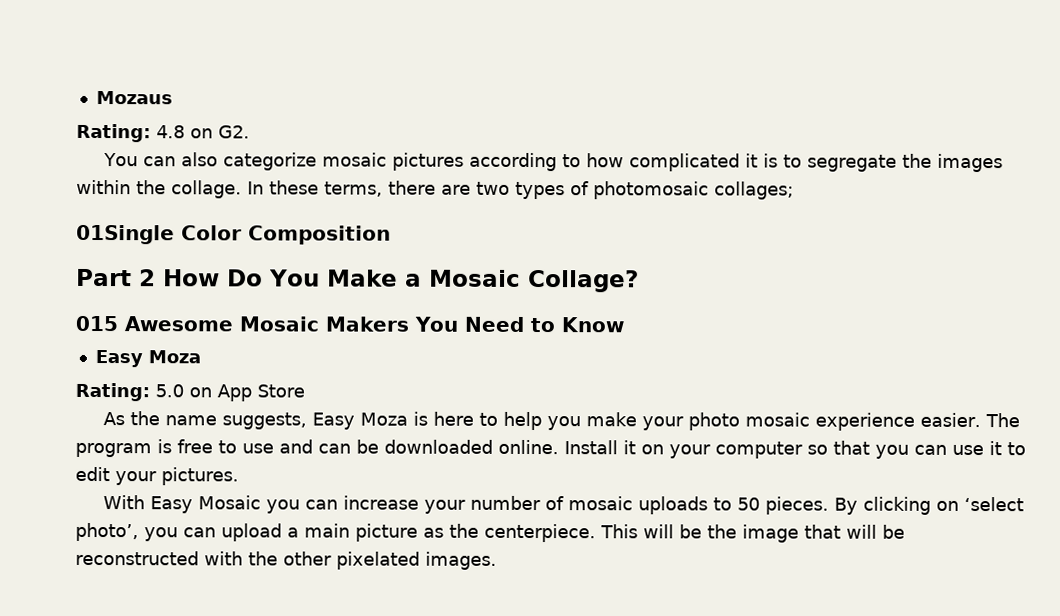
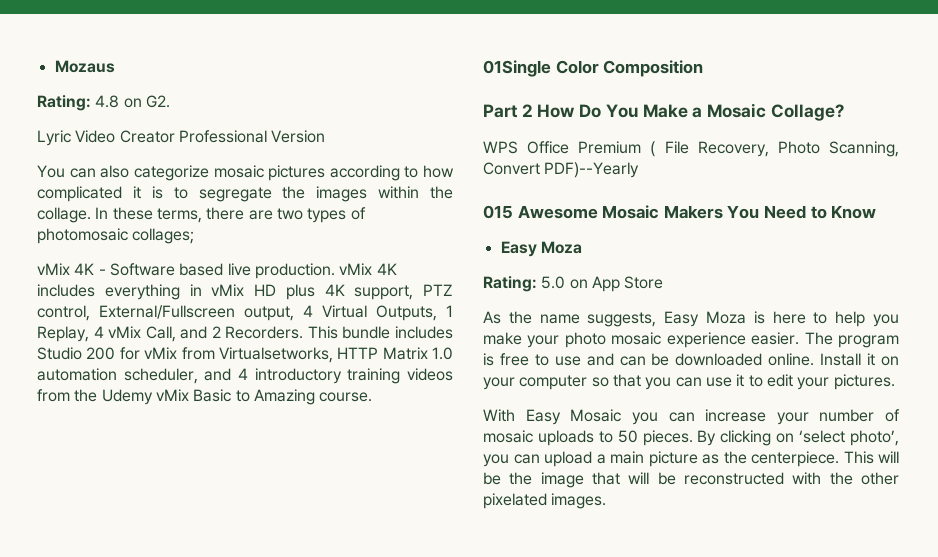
(250, 132) none -> [37,130,326,146] // Lyric Video Creator Professional Version
(794, 190) none -> [37,263,397,279] [37,284,453,300] [37,305,453,321] [37,326,453,342] [37,347,453,363] [37,368,454,384] [37,389,373,405] // vMix 4K - Software based live production. vMix 4K includes everything in vMix HD plus 4K support, PTZ control, External/Fullscreen output, 4 Virtual Outputs, 1 Replay, 4 vMix Call, and 2 Recorders. This bundle includes Studio 200 for vMix from Virtualsetworks, HTTP Matrix 1.0 automation scheduler, and 4 introductory training videos from the Udemy vMix Basic to Amazing course.
(639, 281) none -> [483,141,899,157] [483,162,640,178] // WPS Office Premium ( File Recovery, Photo Scanning, Convert PDF)--Yearly

